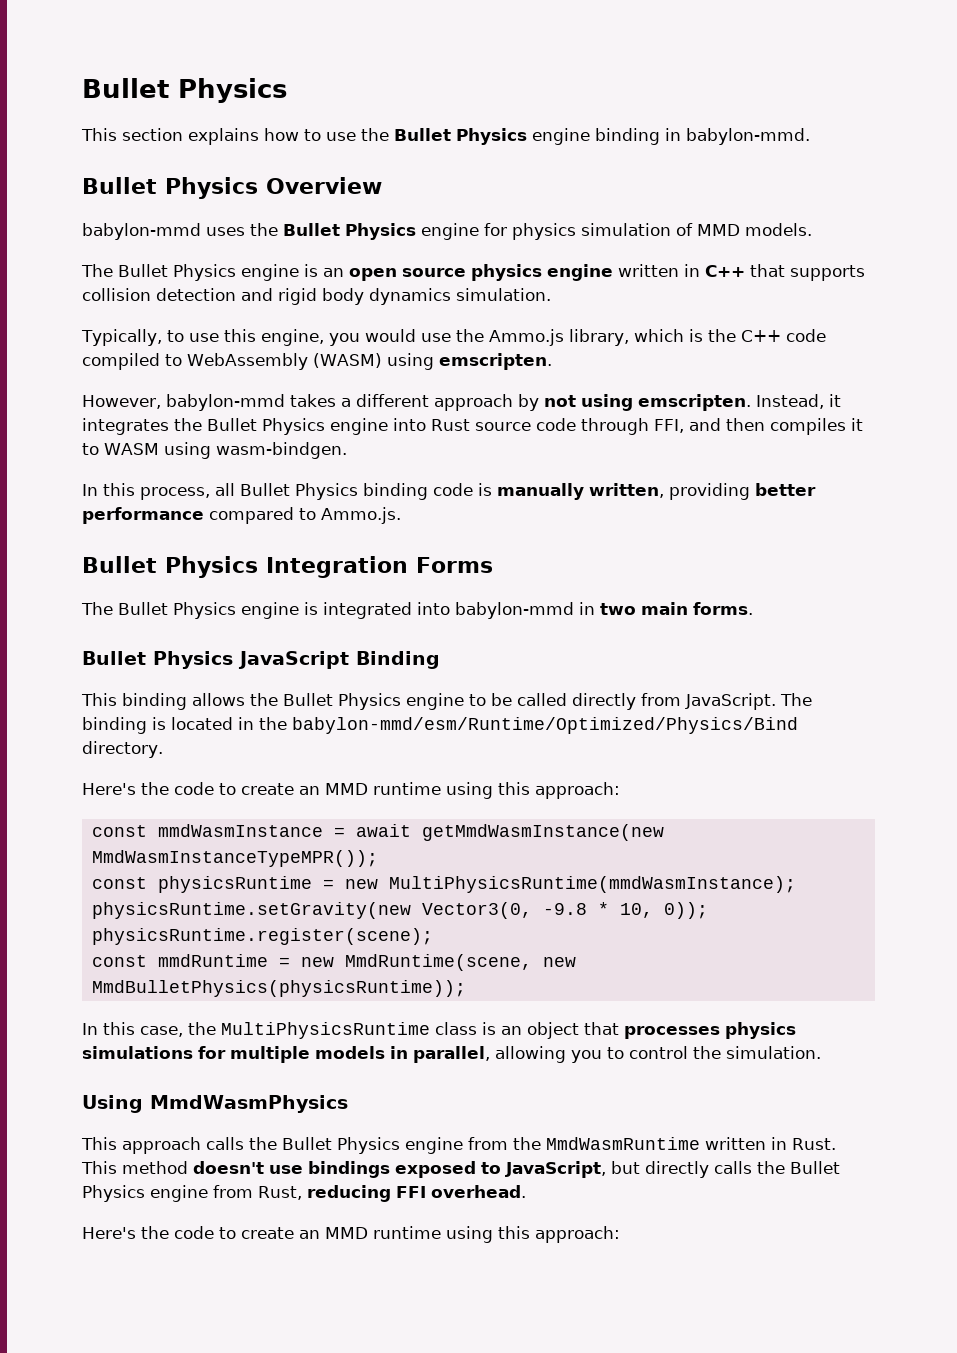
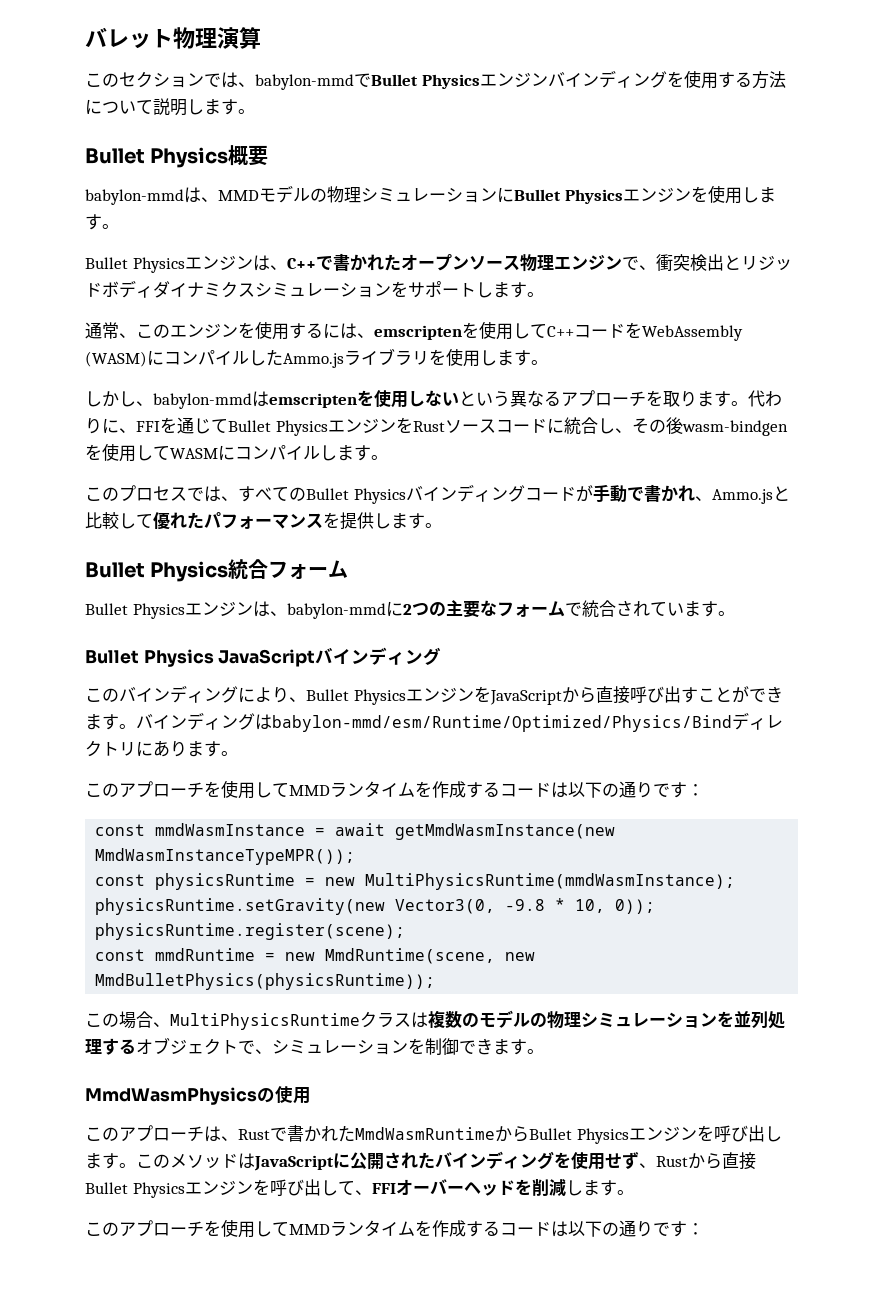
[82,78,287,103] [81,128,810,145] [82,177,382,199] [82,223,812,240] [81,264,865,281] [82,288,551,305] [81,329,826,346] [82,353,552,370] [82,394,841,411] [82,418,863,435] [82,442,347,459] [82,483,816,500] [82,507,401,524] [82,556,493,578] [81,602,753,619] [82,651,440,669] [81,693,812,710] [82,717,798,734] [82,741,163,758] [82,782,620,799] Bullet Physics // This section explains how to use the Bullet Physics engine binding in babylon-mmd. // Bullet Physics Overview // babylon-mmd uses the Bullet Physics engine for physics simulation of MMD models. // The Bullet Physics engine is an open source physics engine written in C++ that supports collision detection and rigid body dynamics simulation. // Typically, to use this engine, you would use the Ammo.js library, which is the C++ code compiled to WebAssembly (WASM) using emscripten. // However, babylon-mmd takes a different approach by not using emscripten. Instead, it integrates the Bullet Physics engine into Rust source code through FFI, and then compiles it to WASM using wasm-bindgen. // In this process, all Bullet Physics binding code is manually written, providing better performance compared to Ammo.js. // Bullet Physics Integration Forms // The Bullet Physics engine is integrated into babylon-mmd in two main forms. // Bullet Physics JavaScript Binding // This binding allows the Bullet Physics engine to be called directly from JavaScript. The binding is located in the babylon-mmd/esm/Runtime/Optimized/Physics/Bind directory. // Here's the code to create an MMD runtime using this approach: -> [85,27,261,49] [85,70,786,90] [85,98,255,116] [85,145,269,168] [85,185,776,205] [85,214,119,230] [85,253,792,273] [85,280,544,298] [85,321,743,341] [85,348,548,368] [85,390,782,409] [85,417,788,436] [85,443,388,462] [85,484,790,504] [85,512,442,530] [85,559,349,582] [85,600,735,619] [85,647,442,667] [85,685,783,705] [85,712,783,732] [85,740,238,757] [85,780,704,799] バレット物理演算 // このセクションでは、babylon-mmdでBullet Physicsエンジンバインディングを使用する方法について説明します。 // Bullet Physics概要 // babylon-mmdは、MMDモデルの物理シミュレーションにBullet Physicsエンジンを使用します。 // Bullet Physicsエンジンは、C++で書かれたオープンソース物理エンジンで、衝突検出とリジッドボディダイナミクスシミュレーションをサポートします。 // 通常、このエンジンを使用するには、emscriptenを使用してC++コードをWebAssembly (WASM)にコンパイルしたAmmo.jsライブラリを使用します。 // しかし、babylon-mmdはemscriptenを使用しないという異なるアプローチを取ります。代わりに、FFIを通じてBullet PhysicsエンジンをRustソースコードに統合し、その後wasm-bindgenを使用してWASMにコンパイルします。 // このプロセスでは、すべてのBullet Physicsバインディングコードが手動で書かれ、Ammo.jsと比較して優れたパフォーマンスを提供します。 // Bullet Physics統合フォーム // Bullet Physicsエンジンは、babylon-mmdに2つの主要なフォームで統合されています。 // Bullet Physics JavaScriptバインディング // このバインディングにより、Bullet PhysicsエンジンをJavaScriptから直接呼び出すことができます。バインディングはbabylon-mmd/esm/Runtime/Optimized/Physics/Bindディレクトリにあります。 // このアプローチを使用してMMDランタイムを作成するコードは以下の通りです：
[82,1022,796,1039] [82,1046,821,1063] [82,1095,348,1113] [81,1137,836,1154] [81,1161,840,1178] [82,1185,526,1202] [82,1226,620,1243] In this case, the MultiPhysicsRuntime class is an object that processes physics simulations for multiple models in parallel, allowing you to control the simulation. // Using MmdWasmPhysics // This approach calls the Bullet Physics engine from the MmdWasmRuntime written in Rust. This method doesn't use bindings exposed to JavaScript, but directly calls the Bullet Physics engine from Rust, reducing FFI overhead. // Here's the code to create an MMD runtime using this approach: -> [85,1010,785,1030] [85,1037,544,1055] [85,1086,311,1105] [85,1125,782,1144] [85,1151,756,1171] [85,1179,634,1198] [85,1219,704,1238] この場合、MultiPhysicsRuntimeクラスは複数のモデルの物理シミュレーションを並列処理するオブジェクトで、シミュレーションを制御できます。 // MmdWasmPhysicsの使用 // このアプローチは、Rustで書かれたMmdWasmRuntimeからBullet Physicsエンジンを呼び出します。このメソッドはJavaScriptに公開されたバインディングを使用せず、Rustから直接Bullet Physicsエンジンを呼び出して、FFIオーバーヘッドを削減します。 // このアプローチを使用してMMDランタイムを作成するコードは以下の通りです：

